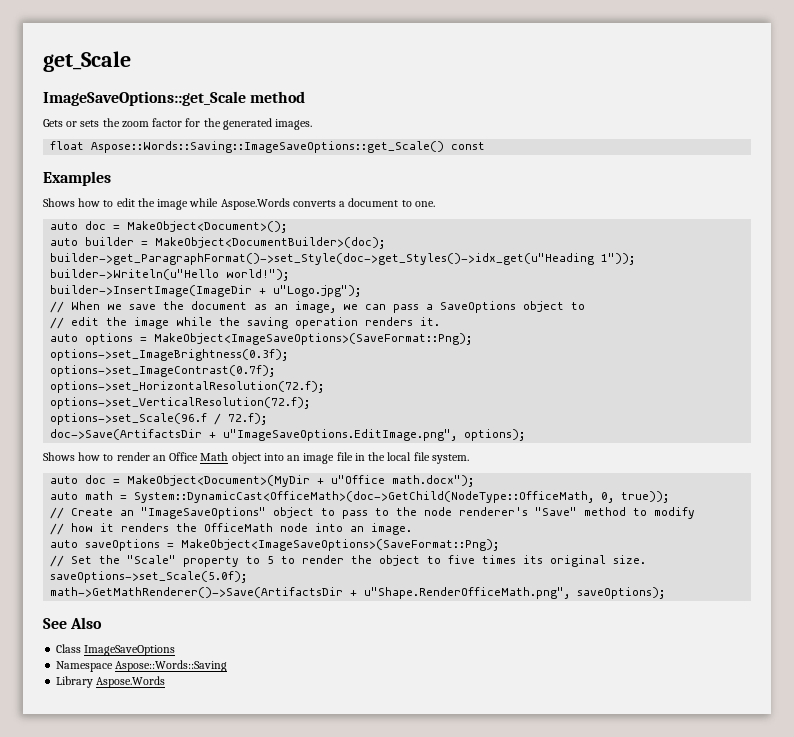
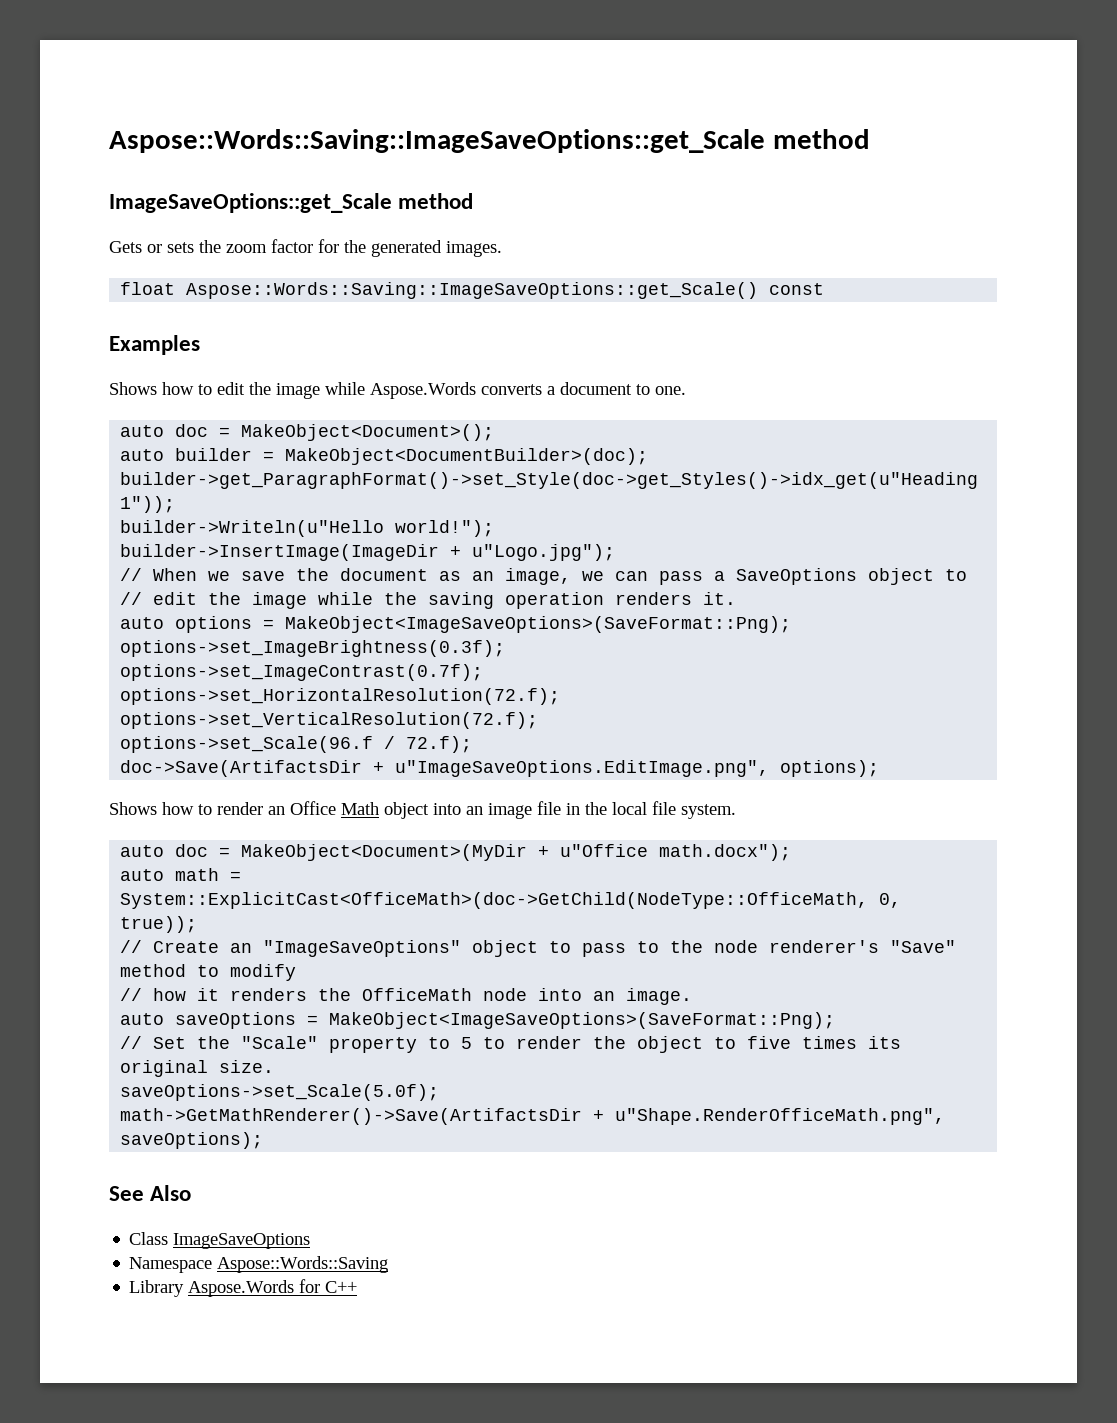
[43,51,131,72] get_Scale -> [109,129,870,153] Aspose::Words::Saving::ImageSaveOptions::get_Scale method
[134,491,595,503] System::DynamicCast<OfficeMath>(doc->GetChild(NodeType::OfficeMath, -> [120,892,869,909] System::ExplicitCast<OfficeMath>(doc->GetChild(NodeType::OfficeMath,
(166, 682) none -> [299,1279,358,1293] for C++

